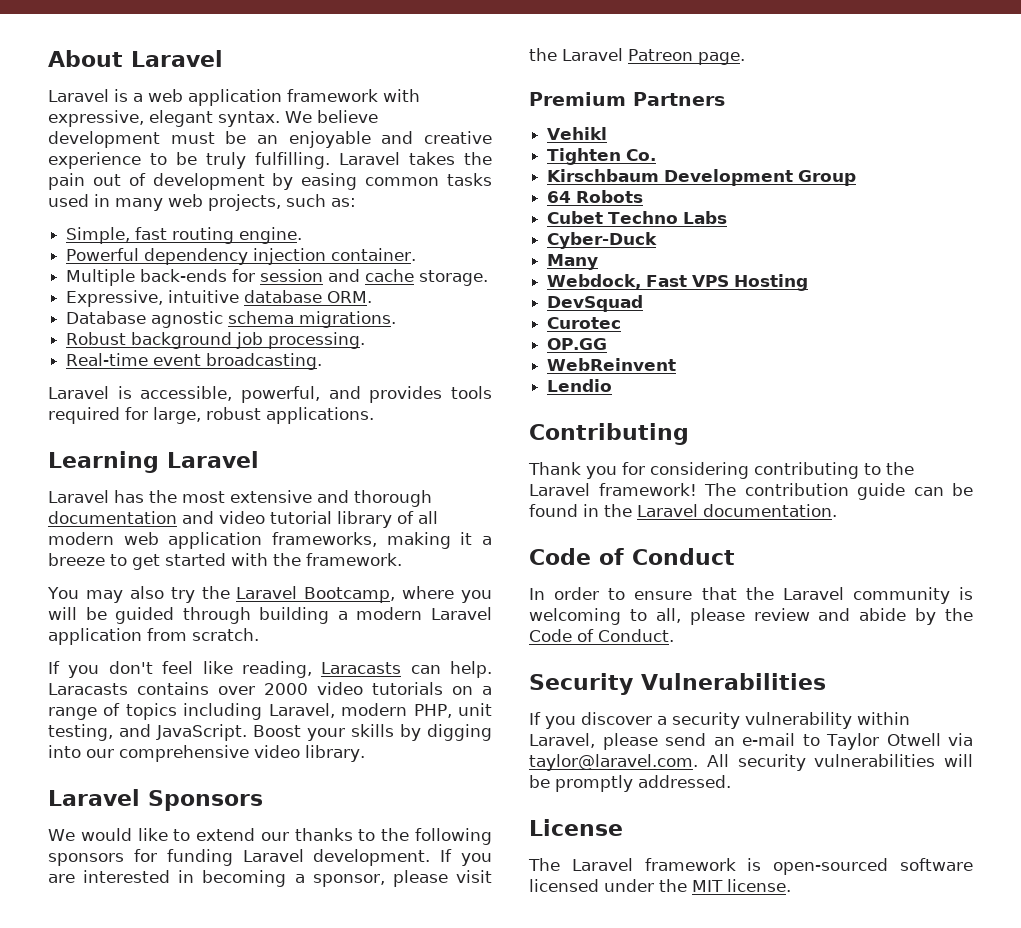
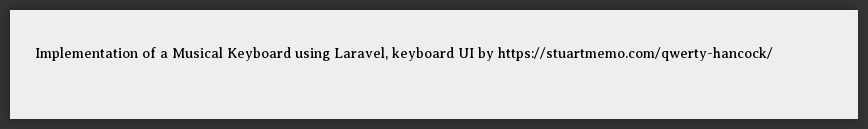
[48,50,223,67] [48,89,420,106] [48,110,378,127] [48,131,492,148] [48,152,492,169] [48,173,492,190] [48,194,356,211] [66,227,303,244] [66,248,417,265] [66,269,489,286] [66,290,373,307] [66,311,397,328] [66,332,366,349] [66,353,323,370] [48,386,493,403] [48,407,374,424] [48,451,259,473] [48,490,432,507] [48,511,438,528] [48,532,493,549] [48,553,402,570] [47,586,492,603] [48,607,492,624] [48,628,259,645] [48,661,492,678] [48,682,492,695] [48,703,492,720] [48,724,492,741] [48,745,365,762] [48,789,263,811] [48,828,493,845] [48,849,492,866] [48,870,493,887] [529,48,745,65] [529,92,725,106] [547,127,608,140] [547,148,657,165] [547,169,857,186] [547,190,644,203] [547,211,728,224] [547,232,658,249] [547,254,599,270] [547,274,809,291] [547,295,644,312] [547,317,622,329] [547,338,608,350] [547,358,677,371] [547,379,613,392] [529,423,689,445] [528,462,914,479] [529,483,973,500] [529,504,837,517] [529,548,735,565] [529,587,973,604] [529,608,973,625] [529,629,674,642] [529,673,826,695] [529,712,910,729] [529,733,973,750] [529,754,973,771] [529,775,731,792] [529,819,623,836] [528,858,973,875] [529,879,791,892] About Laravel // Laravel is a web application framework with expressive, elegant syntax. We believe development must be an enjoyable and creative experience to be truly fulfilling. Laravel takes the pain out of development by easing common tasks used in many web projects, such as: // Simple, fast routing engine. // Powerful dependency injection container. // Multiple back-ends for session and cache storage. // Expressive, intuitive database ORM. // Database agnostic schema migrations. // Robust background job processing. // Real-time event broadcasting. // Laravel is accessible, powerful, and provides tools required for large, robust applications. // Learning Laravel // Laravel has the most extensive and thorough documentation and video tutorial library of all modern web application frameworks, making it a breeze to get started with the framework. // You may also try the Laravel Bootcamp, where you will be guided through building a modern Laravel application from scratch. // If you don't feel like reading, Laracasts can help. Laracasts contains over 2000 video tutorials on a range of topics including Laravel, modern PHP, unit testing, and JavaScript. Boost your skills by digging into our comprehensive video library. // Laravel Sponsors // We would like to extend our thanks to the following sponsors for funding Laravel development. If you are interested in becoming a sponsor, please visit the Laravel Patreon page. // Premium Partners // Vehikl // Tighten Co. // Kirschbaum Development Group // 64 Robots // Cubet Techno Labs // Cyber-Duck // Many // Webdock, Fast VPS Hosting // DevSquad // Curotec // OP.GG // WebReinvent // Lendio // Contributing // Thank you for considering contributing to the Laravel framework! The contribution guide can be found in the Laravel documentation. // Code of Conduct // In order to ensure that the Laravel community is welcoming to all, please review and abide by the Code of Conduct. // Security Vulnerabilities // If you discover a security vulnerability within Laravel, please send an e-mail to Taylor Otwell via taylor@laravel.com. All security vulnerabilities will be promptly addressed. // License // The Laravel framework is open-sourced software licensed under the MIT license. -> [35,47,773,61] Implementation of a Musical Keyboard using Laravel, keyboard UI by https://stuartmemo.com/qwerty-hancock/

